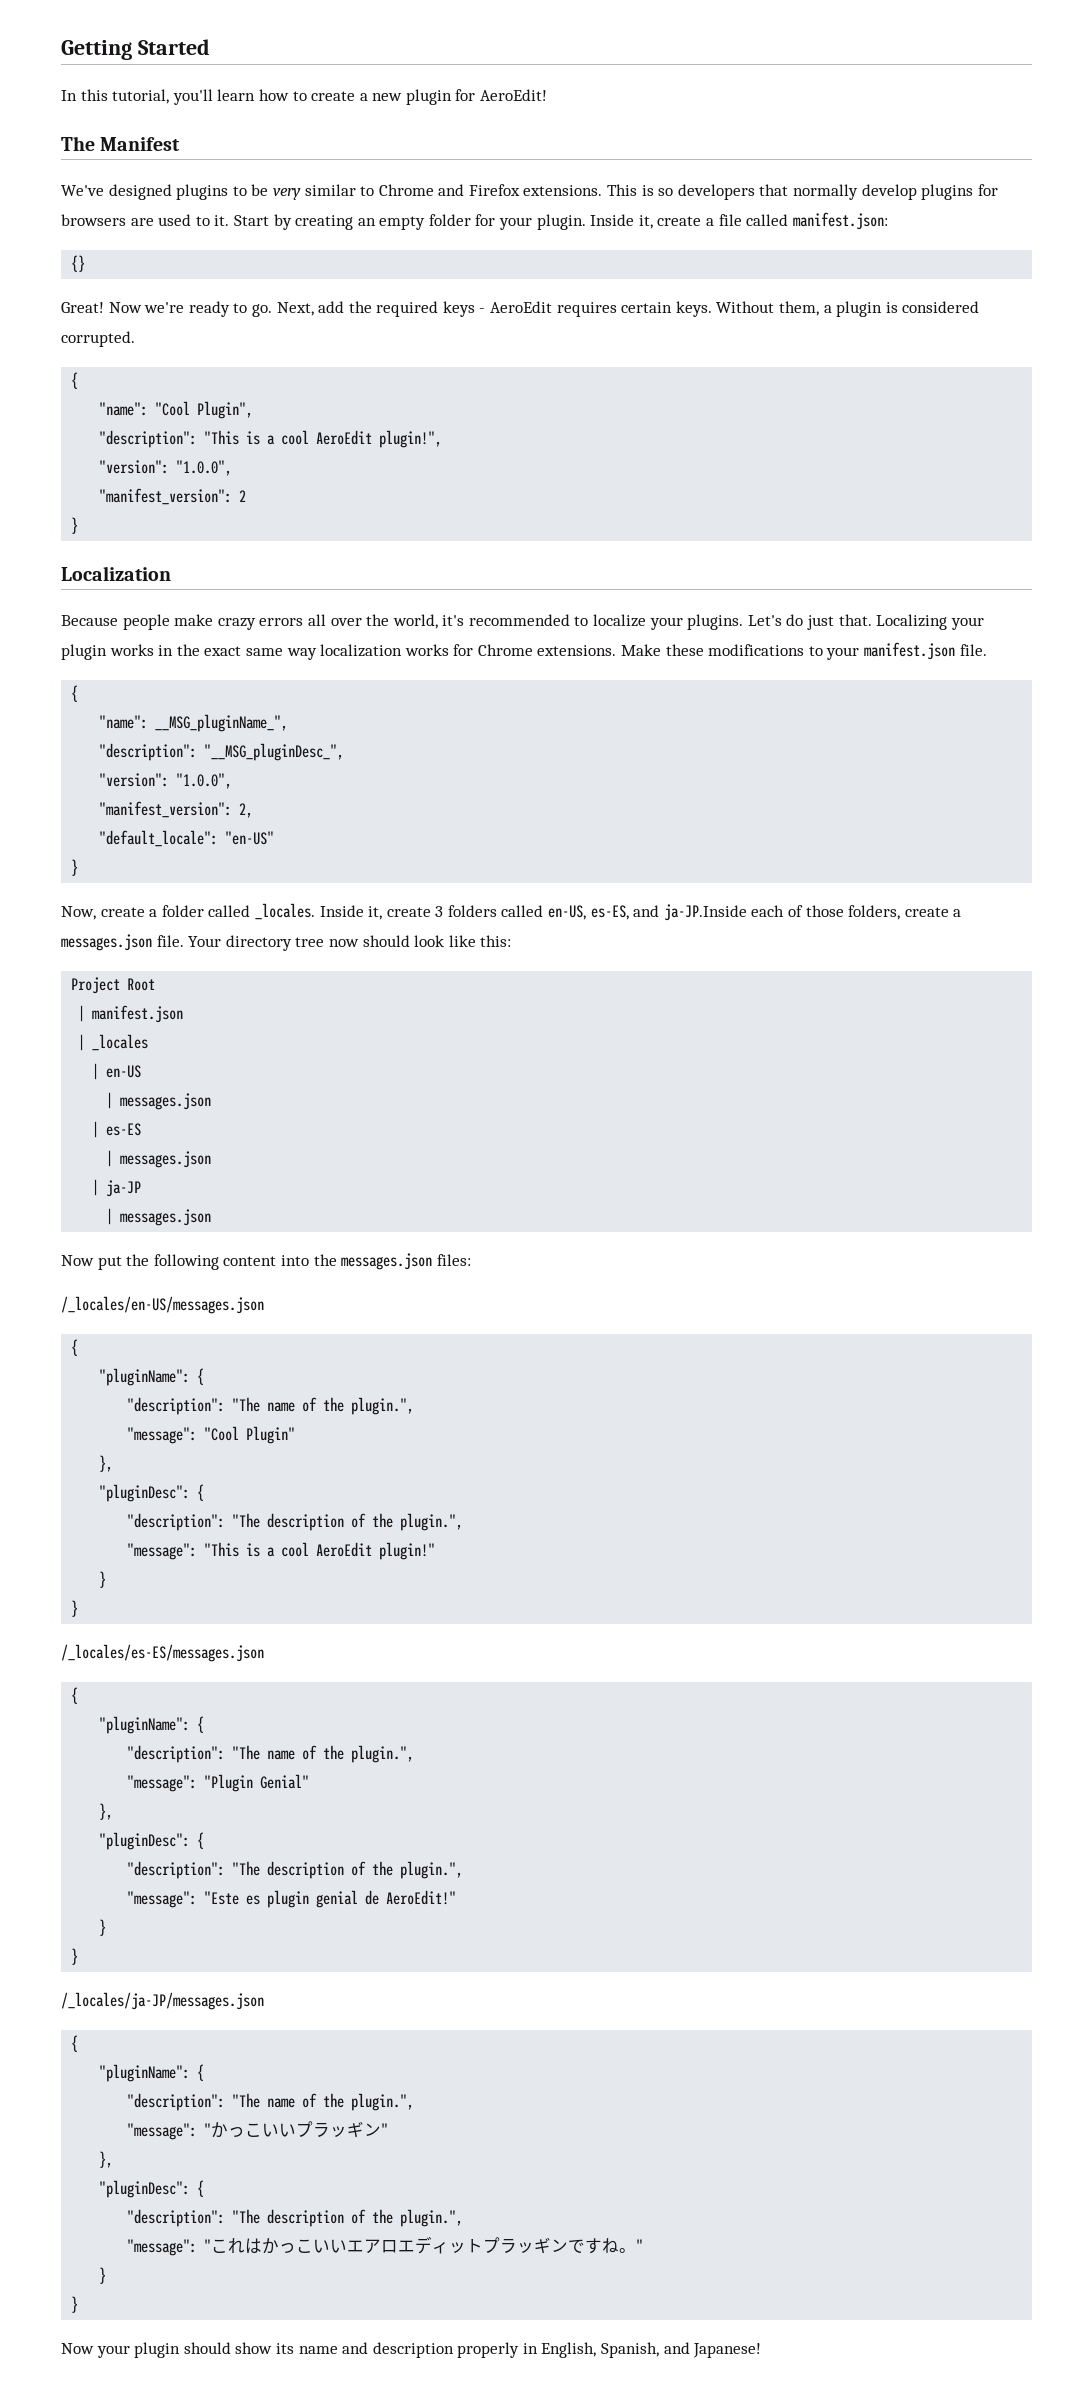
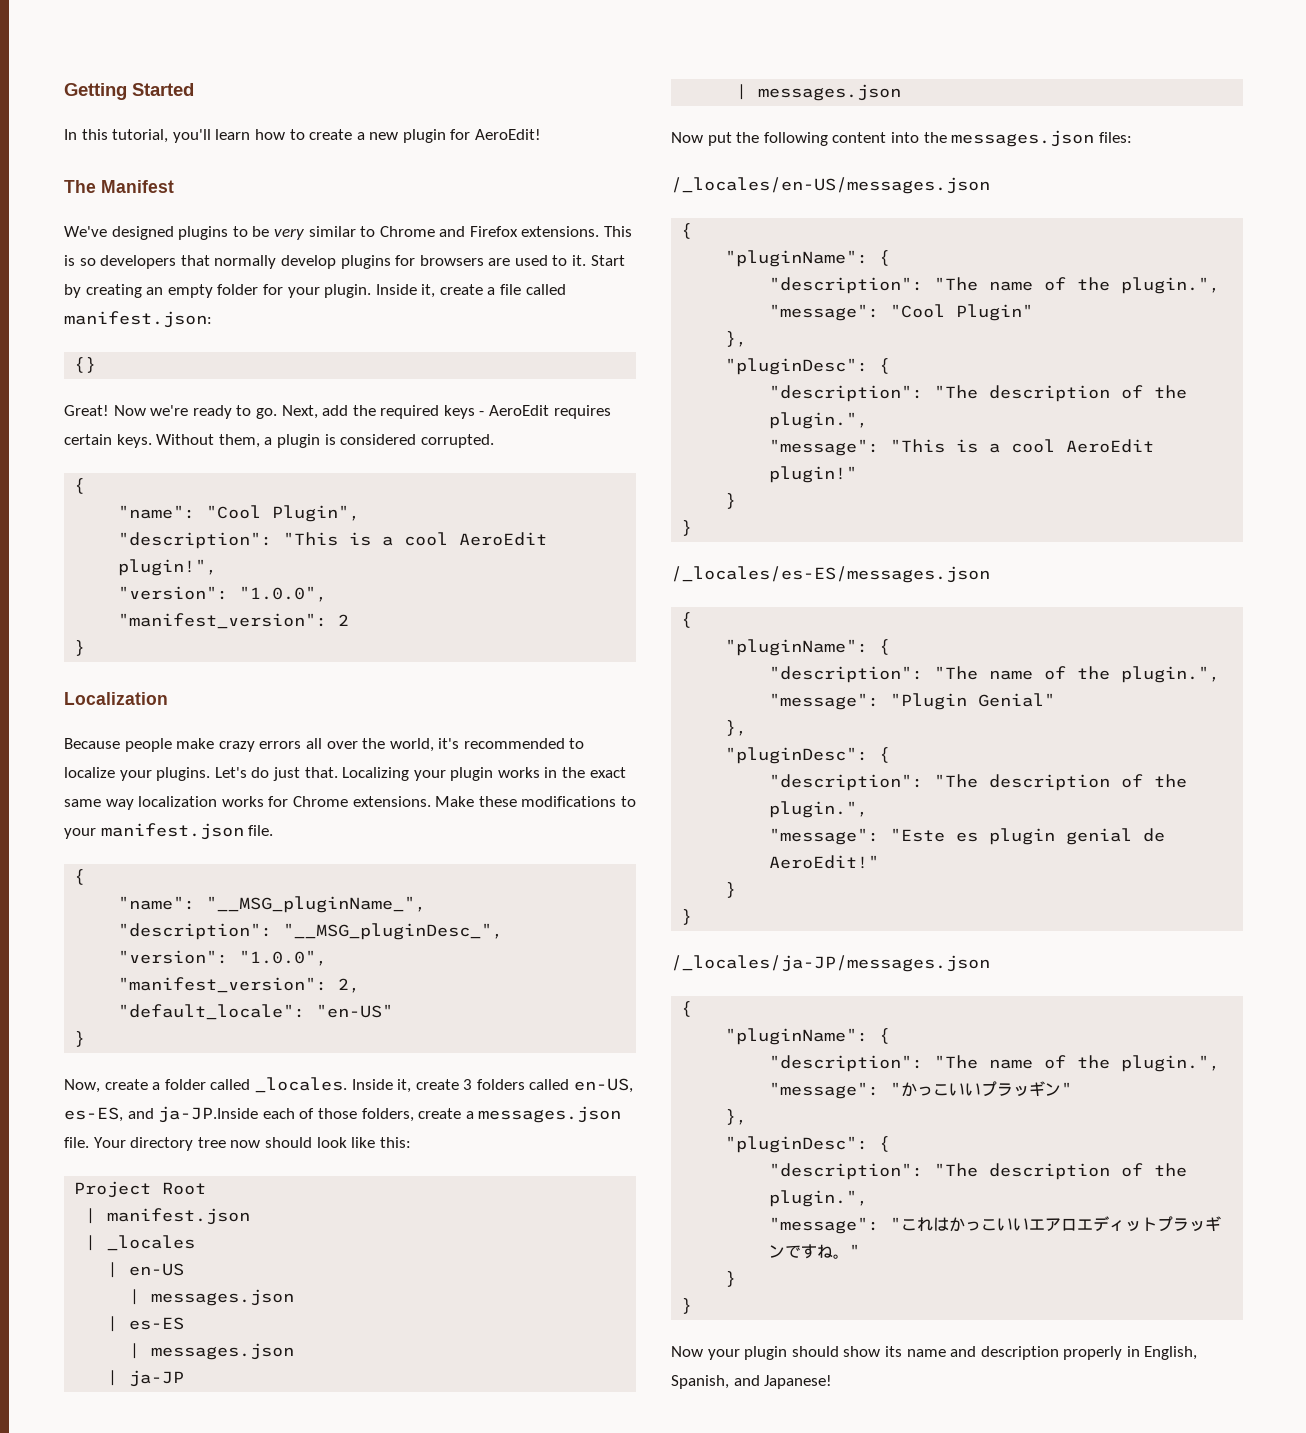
[155,714,289,732] __MSG_pluginName_", -> [206,896,427,913] "__MSG_pluginName_",

